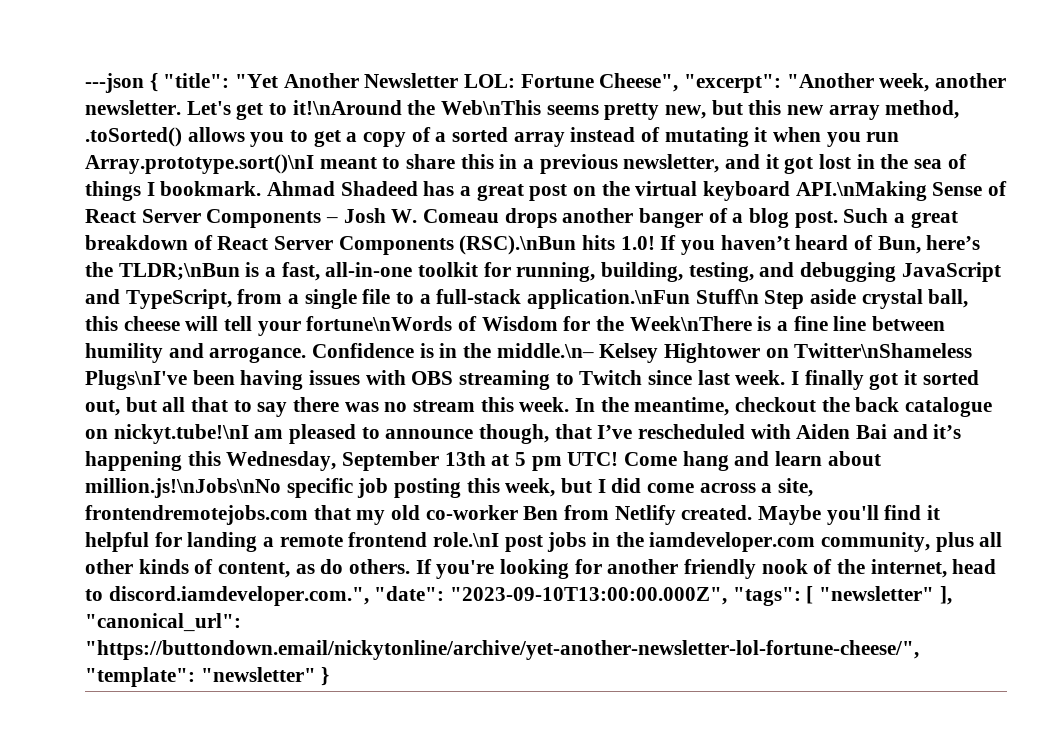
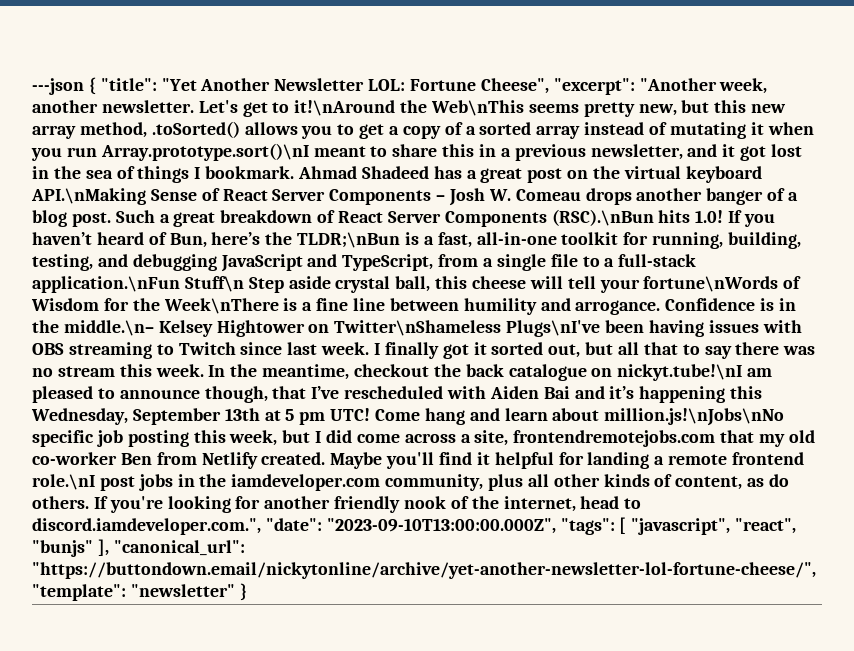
[819,586,935,601] "newsletter" -> [631,518,797,535] [32,540,93,557] "javascript", "react", "bunjs"

